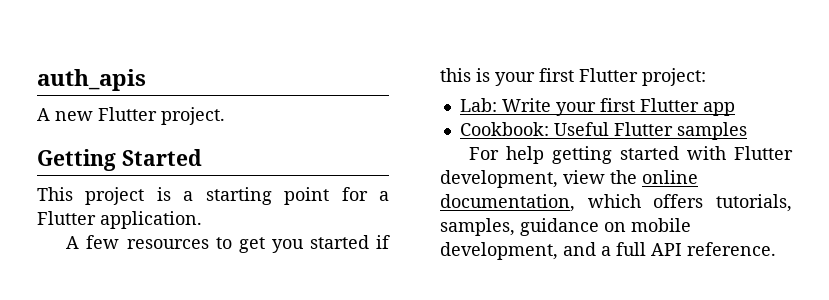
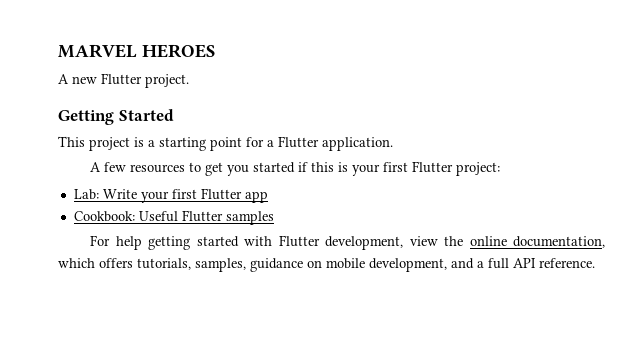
[37,69,146,91] auth_apis -> [58,44,215,58] MARVEL HEROES

